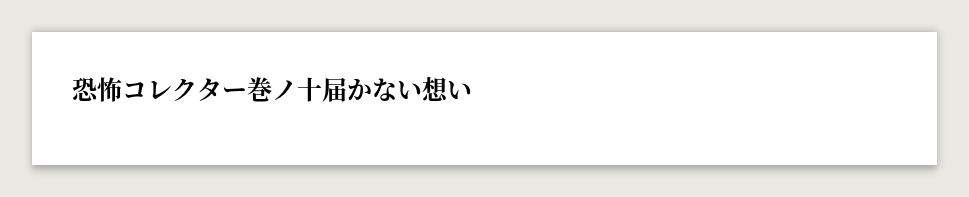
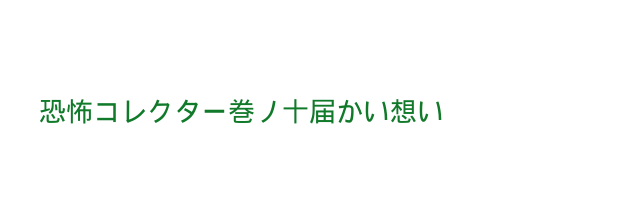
[372,78,397,101] な -> (363, 111) none

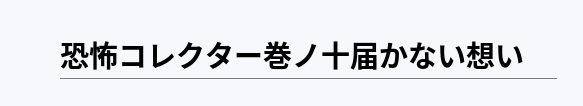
(363, 111) none -> [408,42,437,69] な

